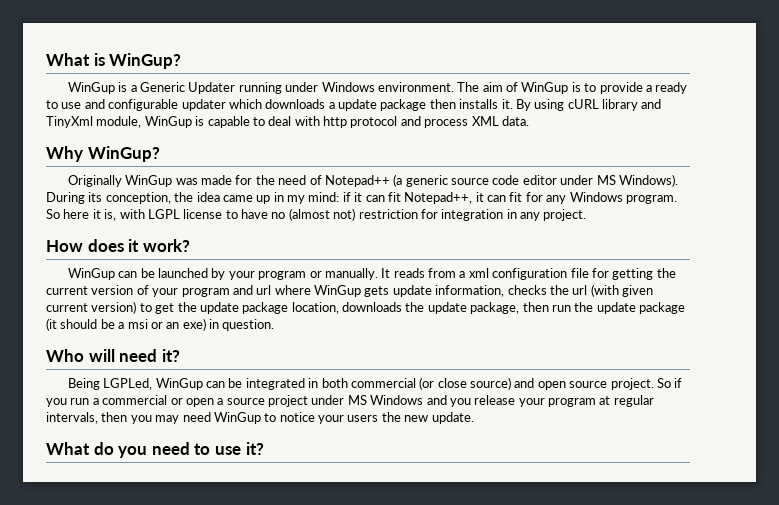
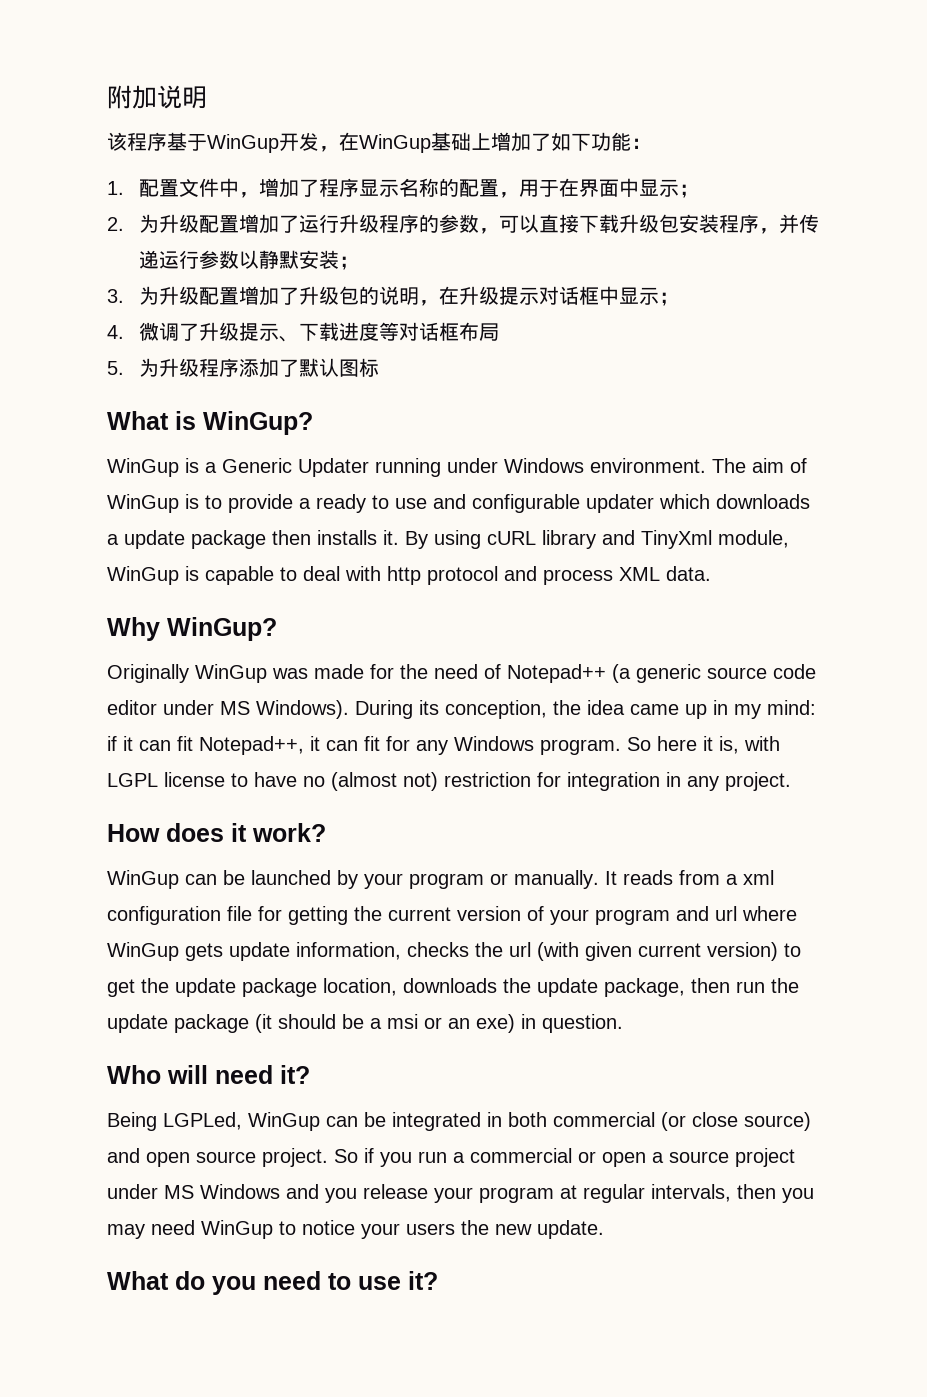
(46, 59) none -> [107,85,207,109] [107,132,651,153] [107,178,700,198] [107,214,820,234] [139,250,360,270] [107,286,680,306] [107,322,500,342] [107,358,380,378] 附加说明 // 该程序基于WinGup开发，在WinGup基础上增加了如下功能： // 1.配置文件中，增加了程序显示名称的配置，用于在界面中显示； // 2.为升级配置增加了运行升级程序的参数，可以直接下载升级包安装程序，并传递运行参数以静默安装； // 3.为升级配置增加了升级包的说明，在升级提示对话框中显示； // 4.微调了升级提示、下载进度等对话框布局 // 5.为升级程序添加了默认图标 //

